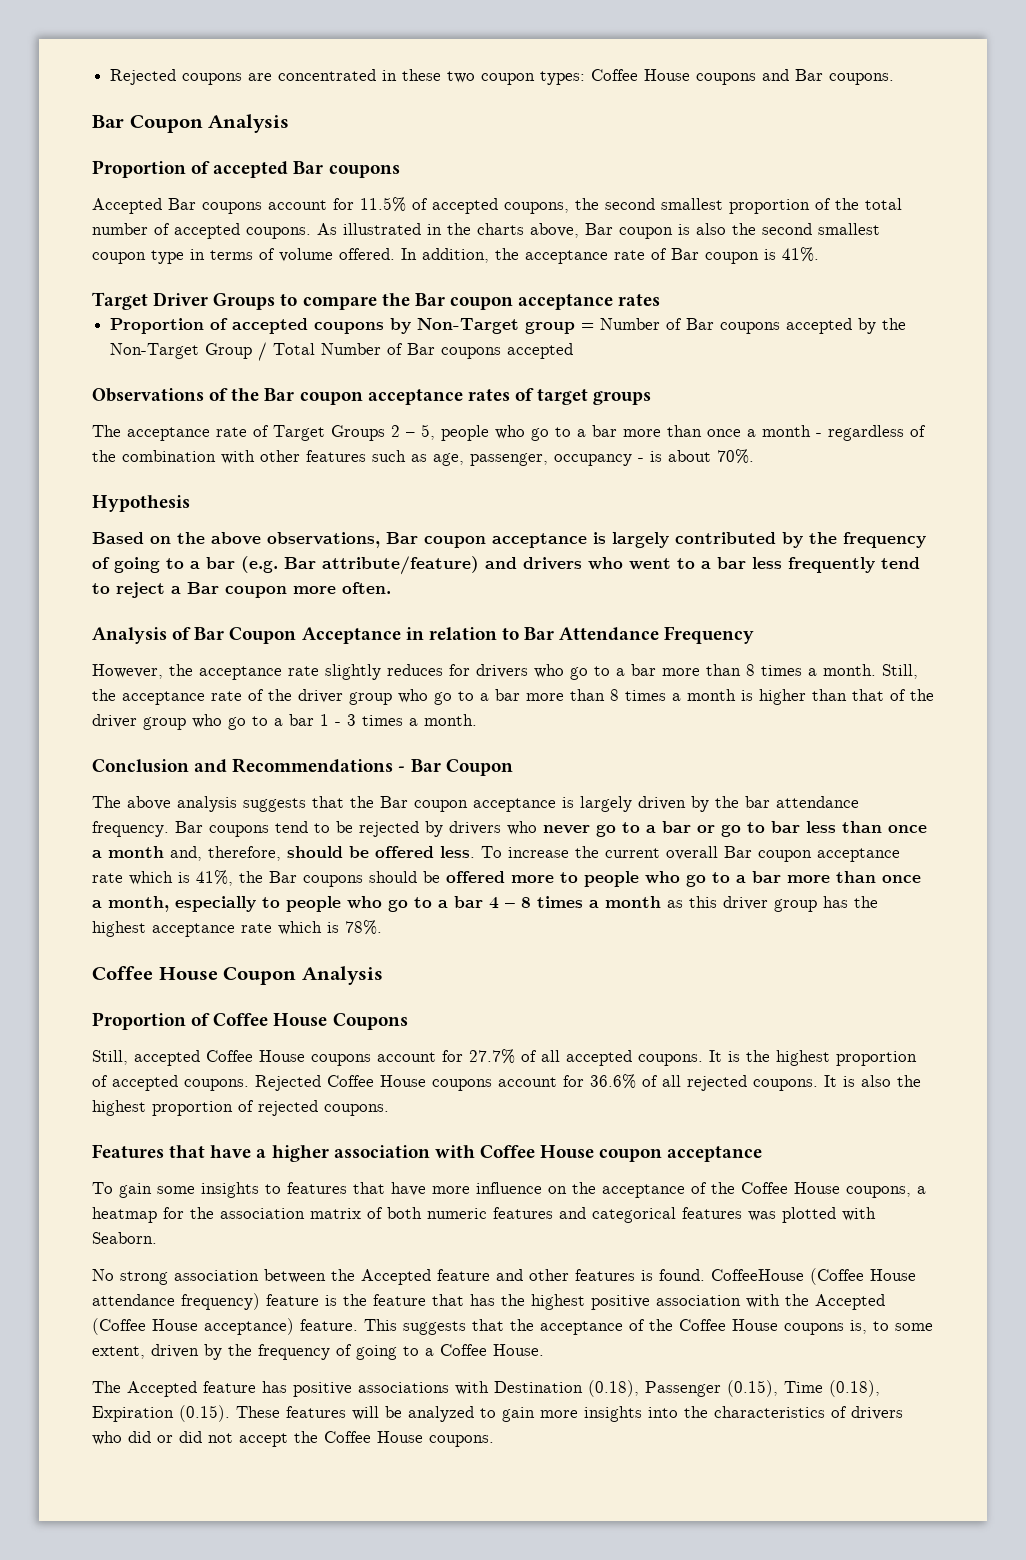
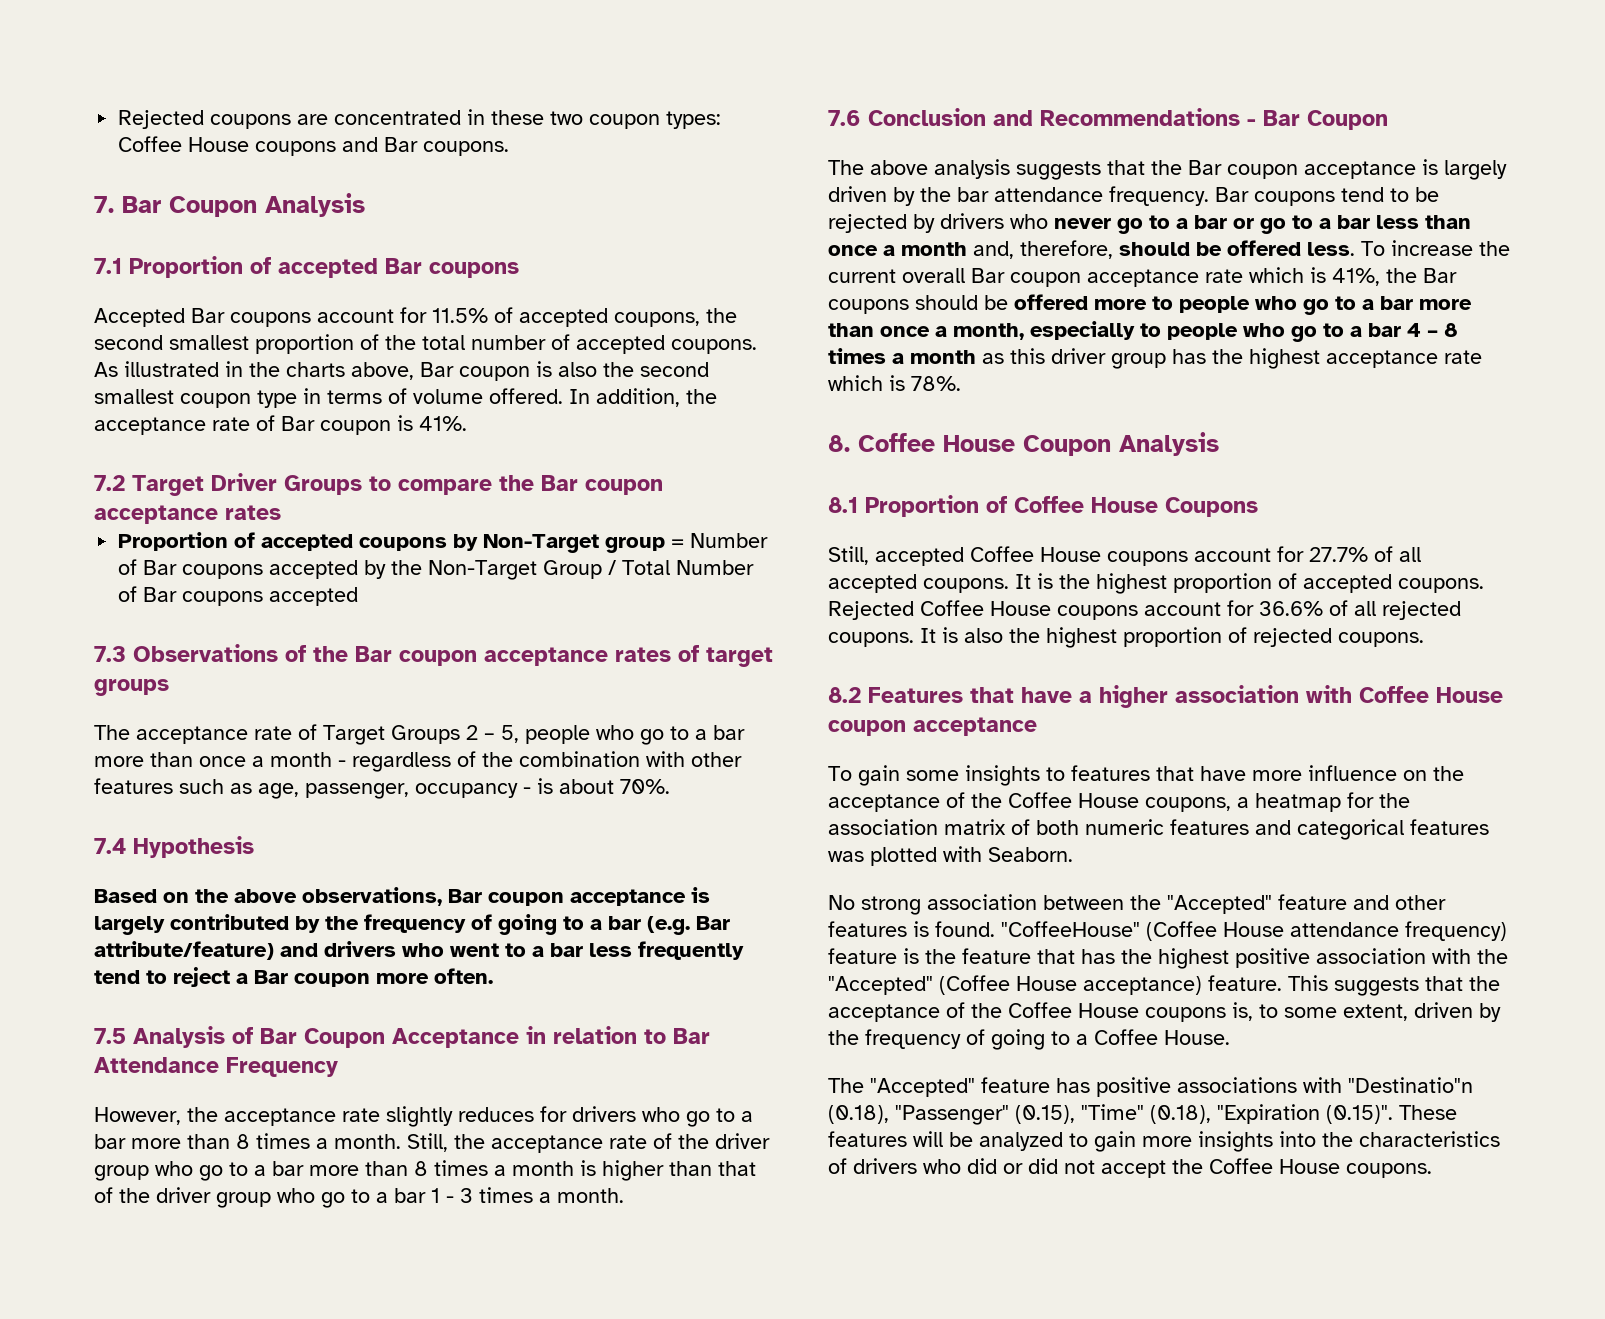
(895, 79) none -> [94,196,114,213] 7.
(290, 123) none -> [94,258,122,274] 7.1
(819, 254) none -> [94,475,125,491] 7.2
(574, 351) none -> [94,646,126,662] 7.3
(754, 456) none -> [94,838,126,854] 7.4
(391, 588) none -> [94,1028,126,1044] 7.5
(477, 720) none -> [828,110,861,126] 7.6
(765, 827) none -> [1319,218,1331,229] a
(382, 927) none -> [828,435,850,452] 8.
(383, 975) none -> [828,497,858,513] 8.1
(389, 1110) none -> [828,687,861,703] 8.2
[361,1269,431,1285] Accepted -> [1167,895,1272,914] "Accepted"
[711,1269,804,1281] CoffeeHouse -> [1001,921,1140,937] "CoffeeHouse"
[815,1294,885,1310] Accepted -> [828,976,933,995] "Accepted"
[127,1381,197,1397] Accepted -> [870,1078,975,1097] "Accepted"
[494,1380,880,1397] [92,1405,230,1422] Destination (0.18), Passenger (0.15), Time (0.18), Expiration (0.15). -> [1348,1077,1473,1093] [828,1104,1393,1125] "Destinatio"n (0.18), "Passenger" (0.15), "Time" (0.18), "Expiration (0.15)".

